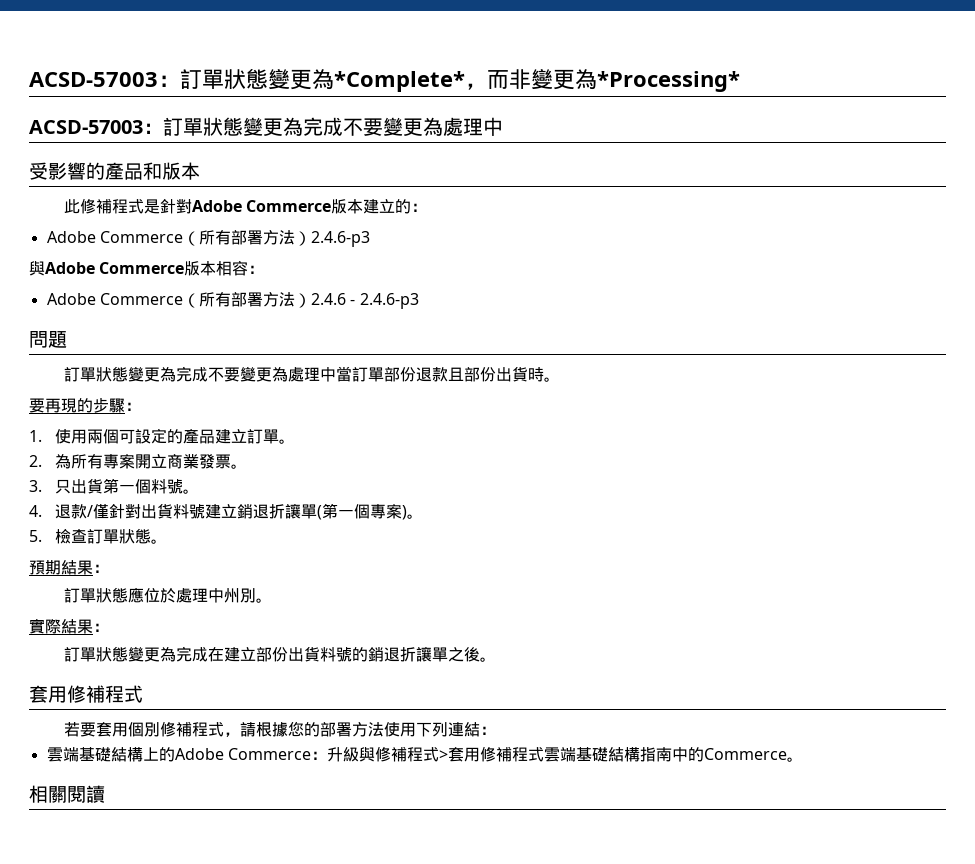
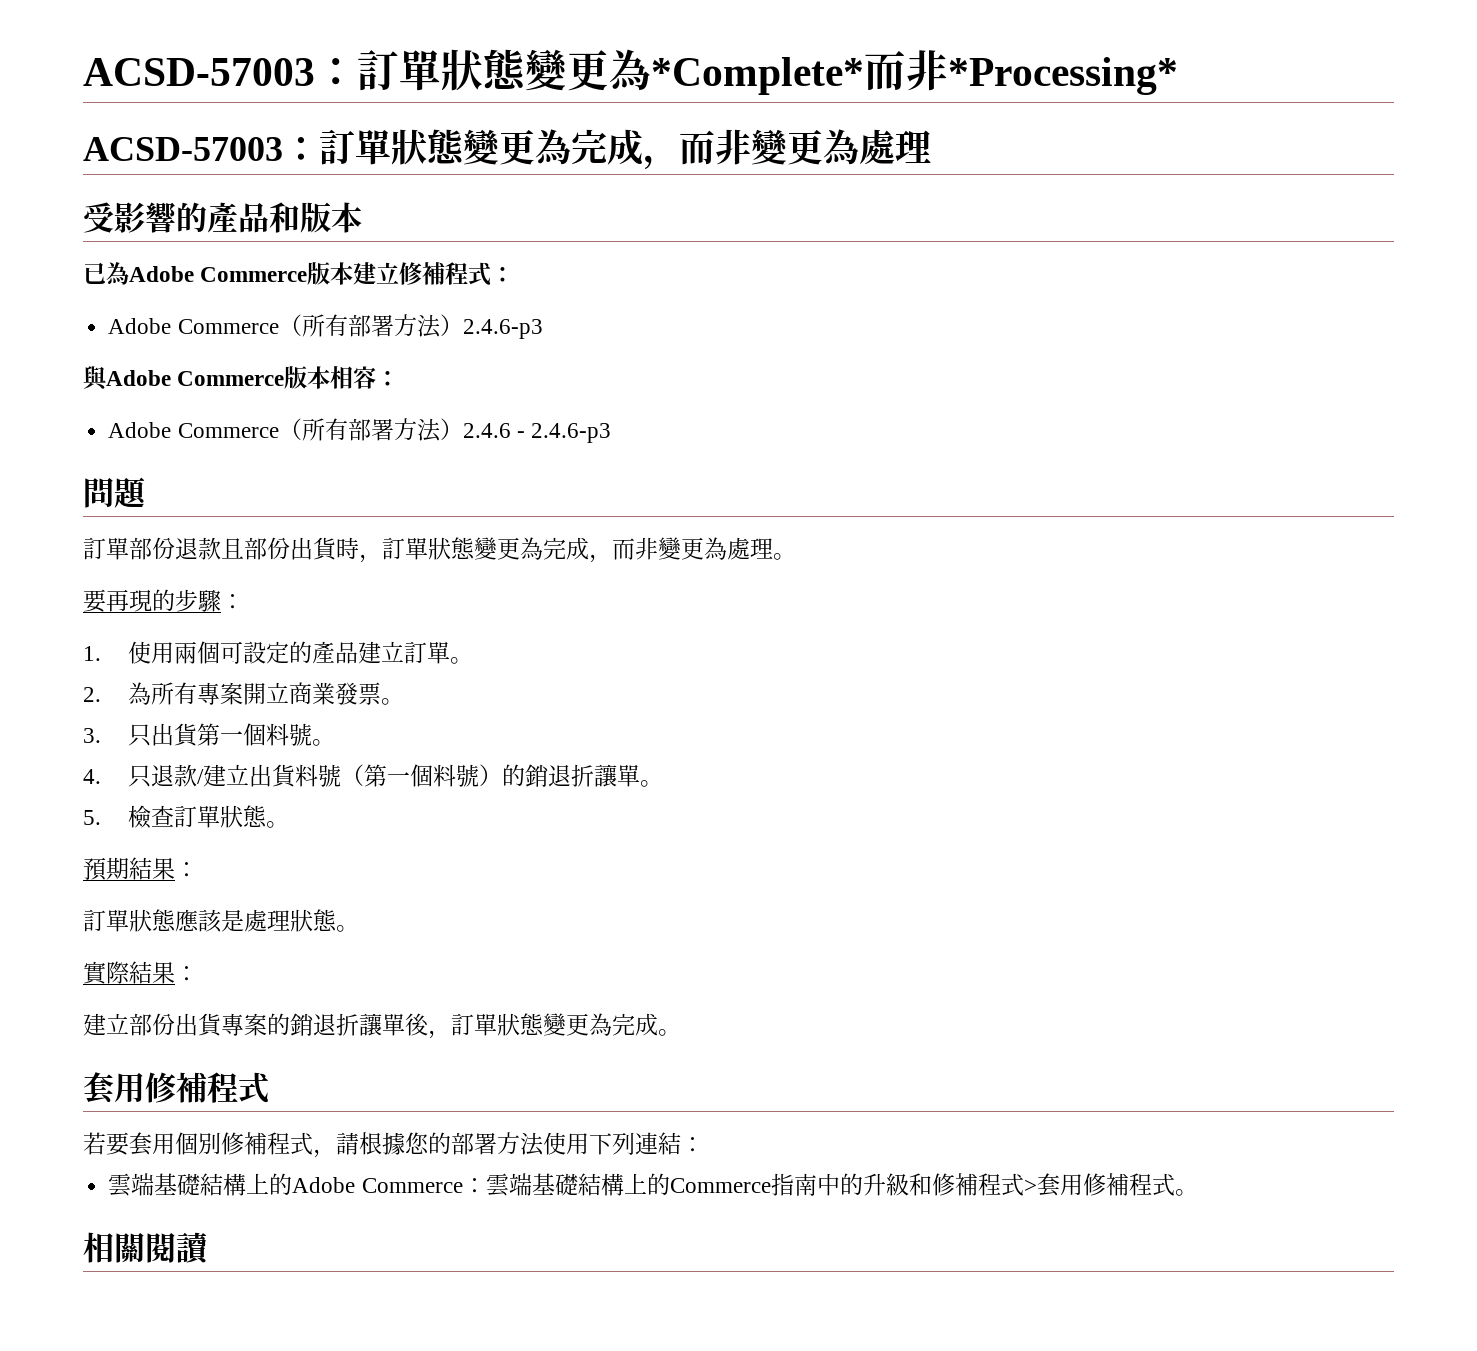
[465,68,597,90] ，而非變更為 -> [864,50,948,91] 而非
[343,117,503,136] 不要變更為處理中 -> [643,129,931,170] ，而非變更為處理
[64,198,193,214] 此修補程式是針對 -> [83,262,129,285] 已為
[395,199,412,214] 的 -> [399,262,492,286] 修補程式
[96,366,385,382] 狀態變更為完成不要變更為處理中當訂單 -> (129, 548) none
(545, 374) none -> [359,537,773,563] ，訂單狀態變更為完成，而非變更為處理
(42, 511) none -> [127,765,151,788] 只
[92,503,407,520] 僅針對出貨料號建立銷退折讓單(第一個專案) -> [202,764,640,788] 建立出貨料號（第一個料號）的銷退折讓單
[144,588,257,603] 位於處理中州別 -> [198,909,337,933] 該是處理狀態
[64,646,481,662] 訂單狀態變更為完成在建立部份出貨料號的銷退折讓單之後 -> [83,1013,658,1039] 建立部份出貨專案的銷退折讓單後，訂單狀態變更為完成
[326,747,375,762] 升級與 -> [485,1173,932,1197] 雲端基礎結構上的Commerce指南中的升級和
[543,747,787,762] 雲端基礎結構指南中的Commerce -> (1175, 1184) none

